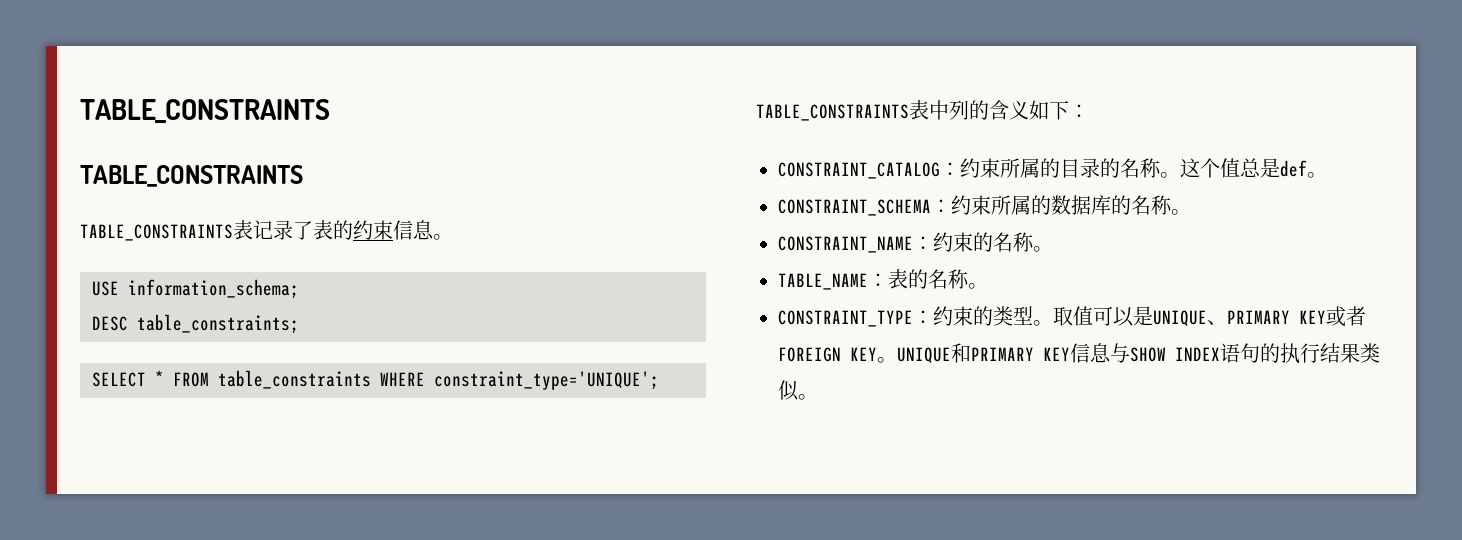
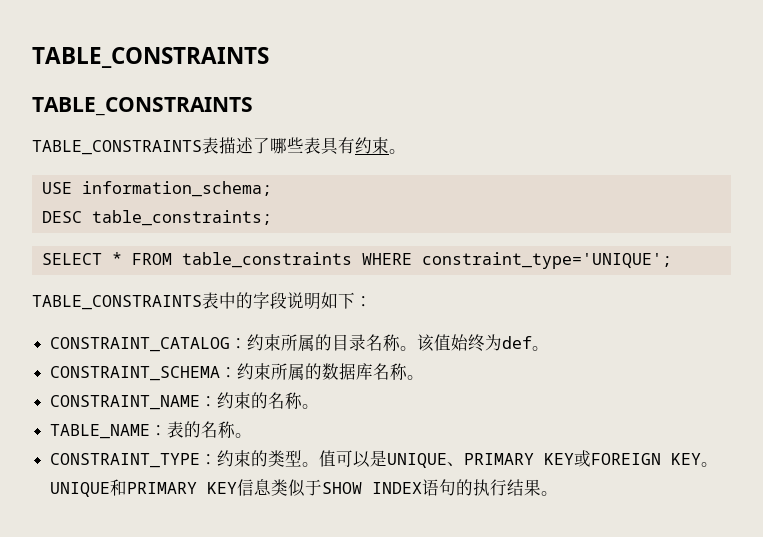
[253,220,434,240] 记录了表的约束信息 -> [219,137,389,155] 描述了哪些表具有约束
[949,100,1029,120] 列的含义 -> [236,292,321,310] 的字段说明
[1100,158,1280,178] 的名称。这个值总是 -> [366,334,503,352] 名称。该值始终为
[1111,195,1131,215] 的 -> (374, 371) none
[1053,306,1073,326] 取 -> (320, 464) none
[1346,306,1366,326] 者 -> (592, 458) none
[1110,343,1130,363] 与 -> [271,479,323,497] 类似于
[1360,343,1380,363] [778,380,799,401] 类似 -> (542, 487) none

